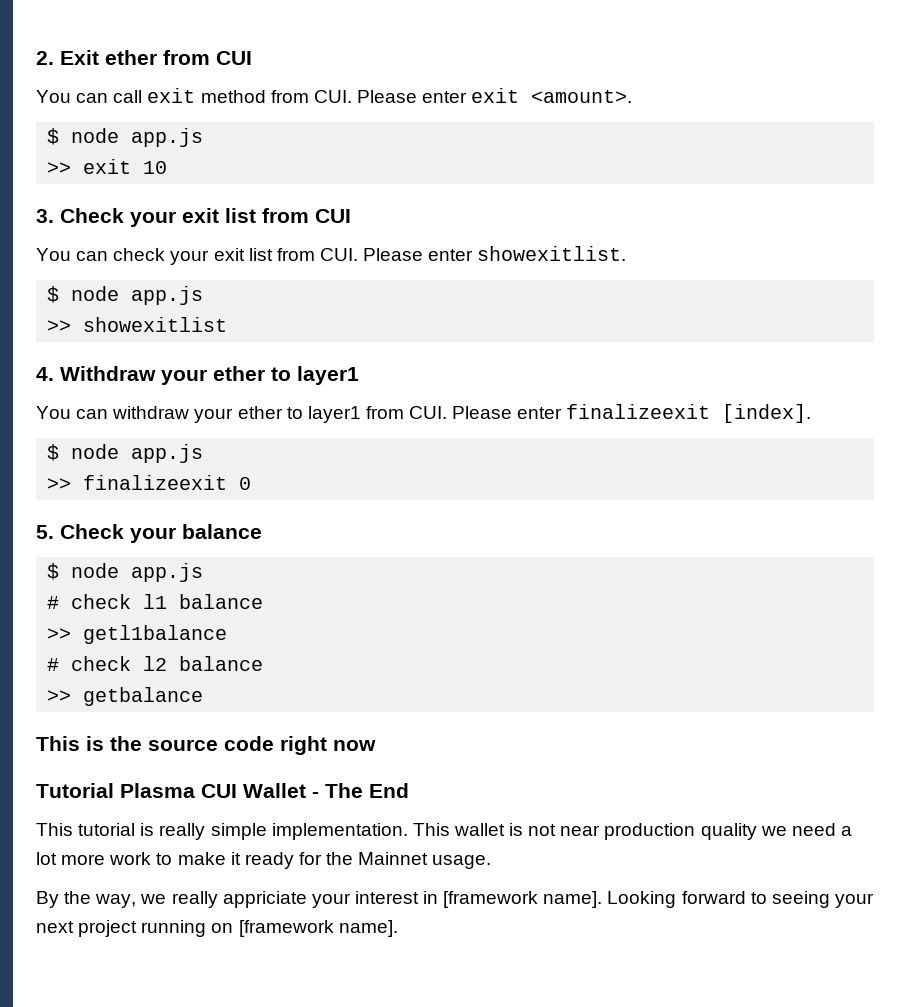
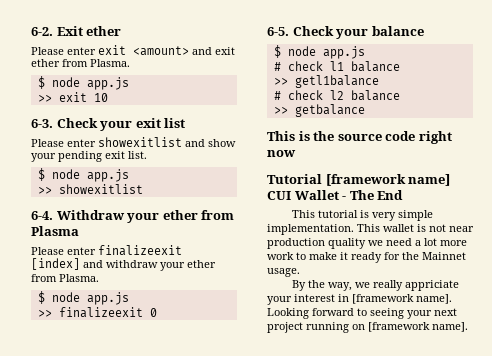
[36,51,54,65] 2. -> [31,27,53,36] 6-2.
[163,50,252,65] [36,88,633,103] from CUI // You can call exit method from CUI. Please enter exit <amount>. -> [31,45,235,56] [31,59,130,67] // Please enter exit <amount> and exit ether from Plasma.
[36,209,54,223] 3. -> [31,119,53,128] 6-3.
[262,208,351,223] [36,246,627,265] from CUI // You can check your exit list from CUI. Please enter showexitlist. -> [31,137,236,147] [31,151,147,162] // Please enter showexitlist and show your pending exit list.
[36,367,54,381] 4. -> [31,211,53,220] 6-4.
[271,366,359,385] [36,404,812,423] to layer1 // You can withdraw your ether to layer1 from CUI. Please enter finalizeexit [index]. -> [201,210,235,220] [31,226,79,236] [31,245,182,256] [31,258,216,271] [31,274,99,282] from Plasma // Please enter finalizeexit [index] and withdraw your ether from Plasma.
[36,525,54,539] 5. -> [267,27,289,36] 6-5.
[120,783,195,798] Plasma -> [325,174,451,186] [framework name]
[159,823,206,840] really -> [372,212,397,221] very

